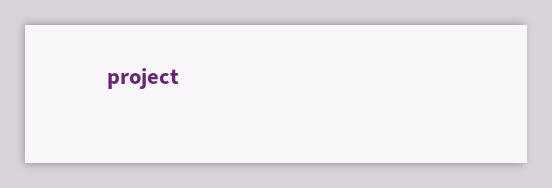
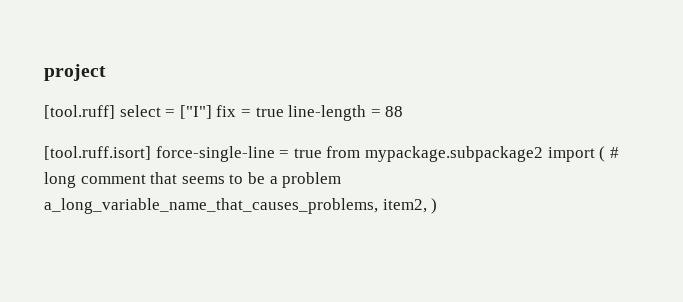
(179, 78) none -> [44,105,404,121] [44,146,619,162] [44,172,342,188] [44,198,438,214] // [tool.ruff] select = ["I"] fix = true line-length = 88 // [tool.ruff.isort] force-single-line = true from mypackage.subpackage2 import ( # long comment that seems to be a problem a_long_variable_name_that_causes_problems, item2, )

